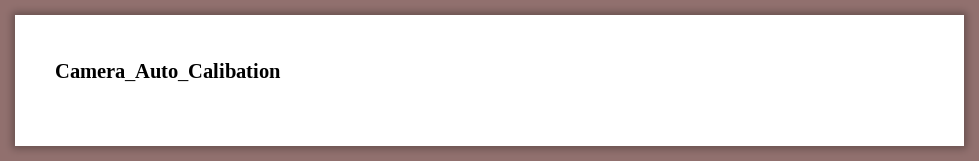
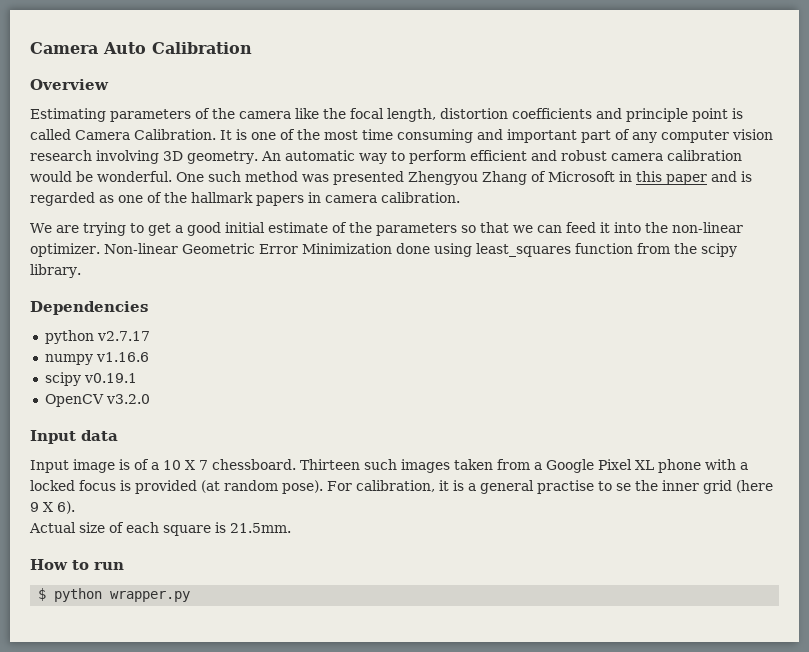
[55,63,281,82] Camera_Auto_Calibation -> [30,42,252,54] [30,79,109,90] [30,108,743,122] [30,129,773,143] [30,150,742,164] [30,171,752,185] [30,192,460,206] [30,222,743,236] [30,243,737,257] [30,264,81,278] [30,301,148,315] [44,330,150,344] [44,352,149,365] [44,372,137,386] [44,394,150,407] [30,430,118,444] [30,459,748,473] [30,480,773,494] [30,501,75,514] [29,522,291,536] [30,559,124,570] [38,588,191,602] Camera Auto Calibration // Overview // Estimating parameters of the camera like the focal length, distortion coefficients and principle point is called Camera Calibration. It is one of the most time consuming and important part of any computer vision research involving 3D geometry. An automatic way to perform efficient and robust camera calibration would be wonderful. One such method was presented Zhengyou Zhang of Microsoft in this paper and is regarded as one of the hallmark papers in camera calibration. // We are trying to get a good initial estimate of the parameters so that we can feed it into the non-linear optimizer. Non-linear Geometric Error Minimization done using least_squares function from the scipy library. // Dependencies // python v2.7.17 // numpy v1.16.6 // scipy v0.19.1 // OpenCV v3.2.0 // Input data // Input image is of a 10 X 7 chessboard. Thirteen such images taken from a Google Pixel XL phone with a locked focus is provided (at random pose). For calibration, it is a general practise to se the inner grid (here 9 X 6). // Actual size of each square is 21.5mm. // How to run // $ python wrapper.py

